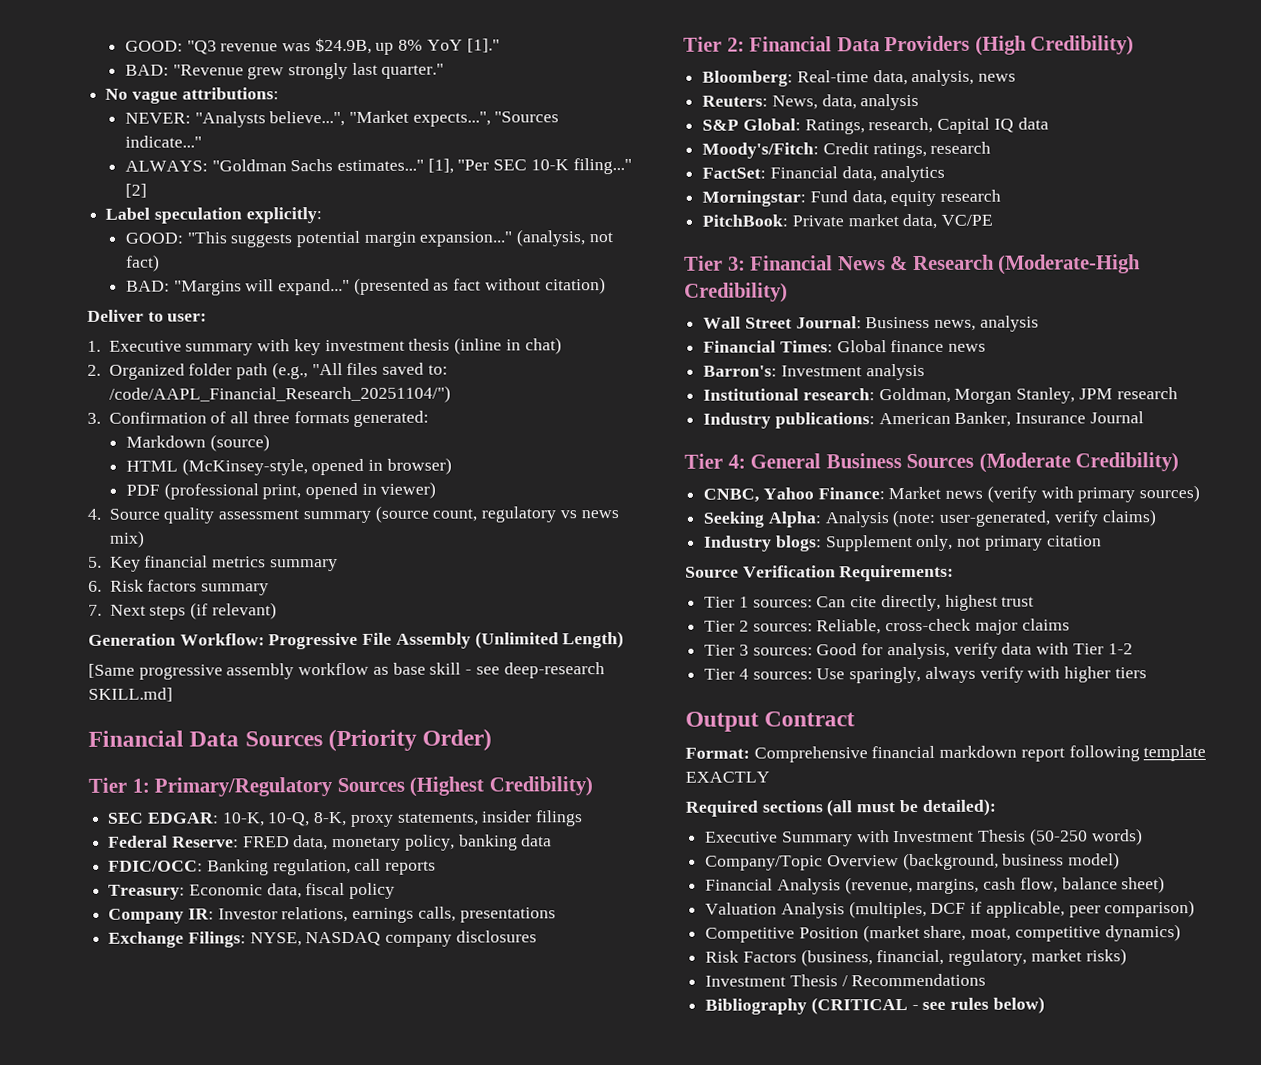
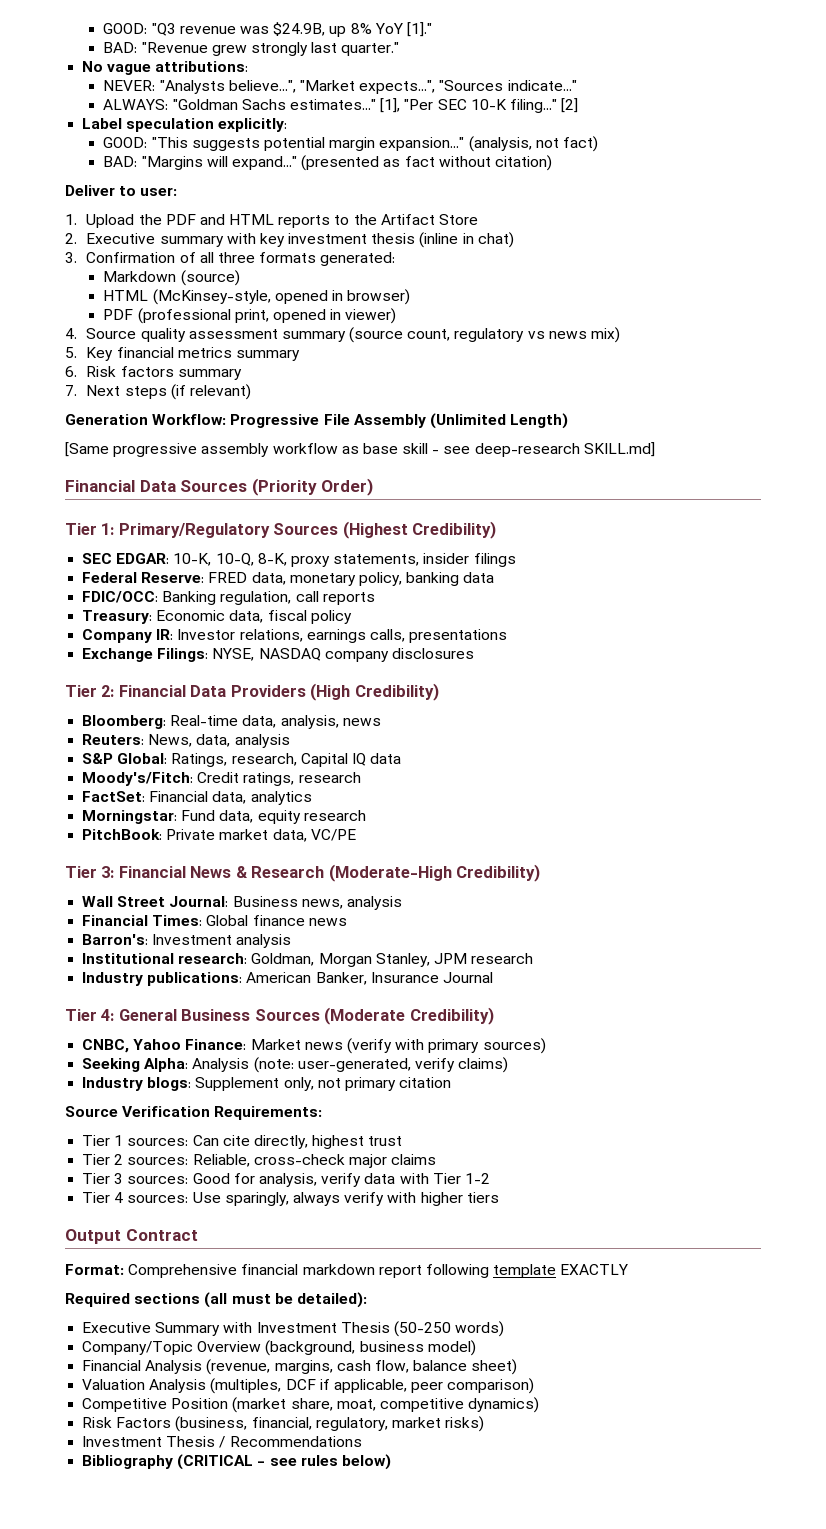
(101, 346) none -> [86,214,479,228] [65,233,77,244] Upload the PDF and HTML reports to the Artifact Store // 2.
[87,362,448,380] [108,385,451,404] // 2. Organized folder path (e.g., "All files saved to: /code/AAPL_Financial_Research_20251104/") -> (514, 240) none

